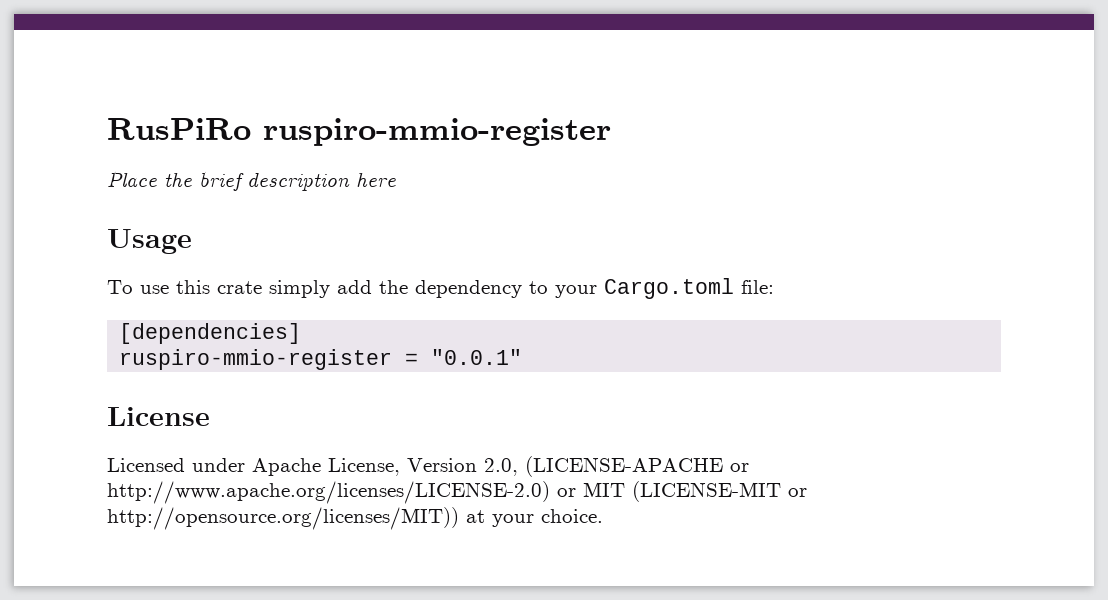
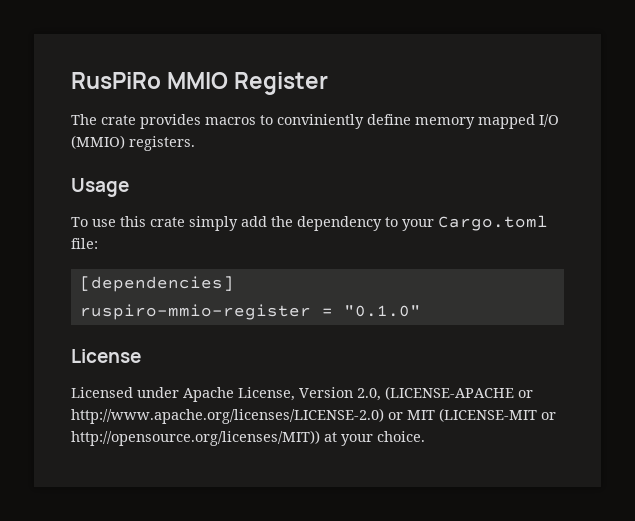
[263,118,611,146] [107,171,396,191] ruspiro-mmio-register // Place the brief description here -> [167,72,329,95] [71,114,559,129] [71,135,195,151] MMIO Register // The crate provides macros to conviniently define memory mapped I/O (MMIO) registers.
[431,349,523,365] "0.0.1" -> [343,305,421,317] "0.1.0"

